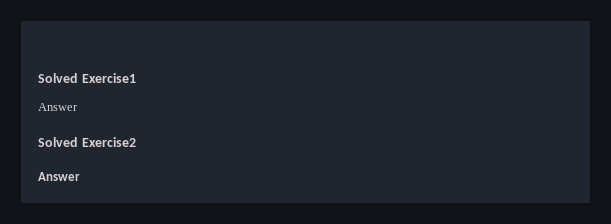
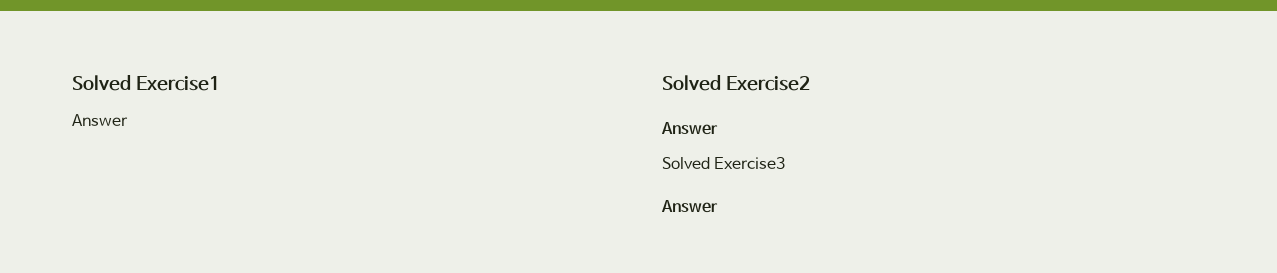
(80, 176) none -> [662,157,786,169] [661,200,718,213] // Solved Exercise3 // Answer

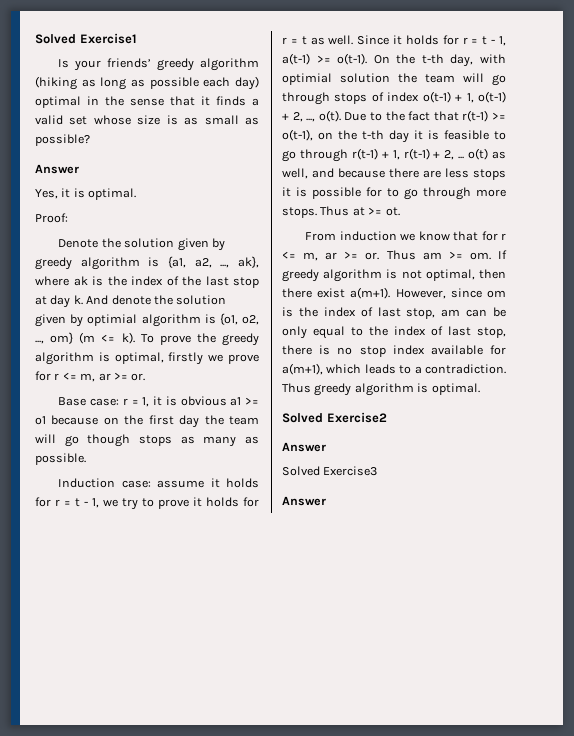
[72,114,128,126] Answer -> [58,58,259,71] [35,76,259,90] [35,96,259,108] [35,115,259,125] [35,134,90,146] [35,164,79,174] [35,188,137,200] [35,213,68,223] [58,238,225,251] [35,256,259,270] [35,276,259,288] [35,295,227,308] [35,313,259,327] [35,332,259,346] [35,352,259,365] [35,371,146,382] [58,396,260,407] [35,415,259,428] [35,434,259,447] [35,453,86,465] [58,478,259,488] [35,497,259,510] [282,35,506,46] [282,53,506,67] [282,73,506,86] [282,91,506,105] [282,110,506,122] [282,129,506,143] [282,148,507,162] [282,168,506,180] [282,187,506,200] [282,206,400,218] [305,231,506,241] [282,250,507,261] [282,269,506,282] [282,287,506,299] [282,307,506,319] [282,326,506,339] [282,345,506,357] [282,363,506,375] [282,383,480,396] Is your friends’ greedy algorithm (hiking as long as possible each day) optimal in the sense that it finds a valid set whose size is as small as possible? // Answer // Yes, it is optimal. // Proof: // Denote the solution given by greedy algorithm is {a1, a2, ..., ak}, where ak is the index of the last stop at day k. And denote the solution given by optimial algorithm is {o1, o2, ..., om} (m <= k). To prove the greedy algorithm is optimal, firstly we prove for r <= m, ar >= or. // Base case: r = 1, it is obvious a1 >= o1 because on the first day the team will go though stops as many as possible. // Induction case: assume it holds for r = t - 1, we try to prove it holds for r = t as well. Since it holds for r = t - 1, a(t-1) >= o(t-1). On the t-th day, with optimial solution the team will go through stops of index o(t-1) + 1, o(t-1) + 2, ..., o(t). Due to the fact that r(t-1) >= o(t-1), on the t-th day it is feasible to go through r(t-1) + 1, r(t-1) + 2, ... o(t) as well, and because there are less stops it is possible for to go through more stops. Thus at >= ot. // From induction we know that for r <= m, ar >= or. Thus am >= om. If greedy algorithm is not optimal, then there exist a(m+1). However, since om is the index of last stop, am can be only equal to the index of last stop, there is no stop index available for a(m+1), which leads to a contradiction. Thus greedy algorithm is optimal.

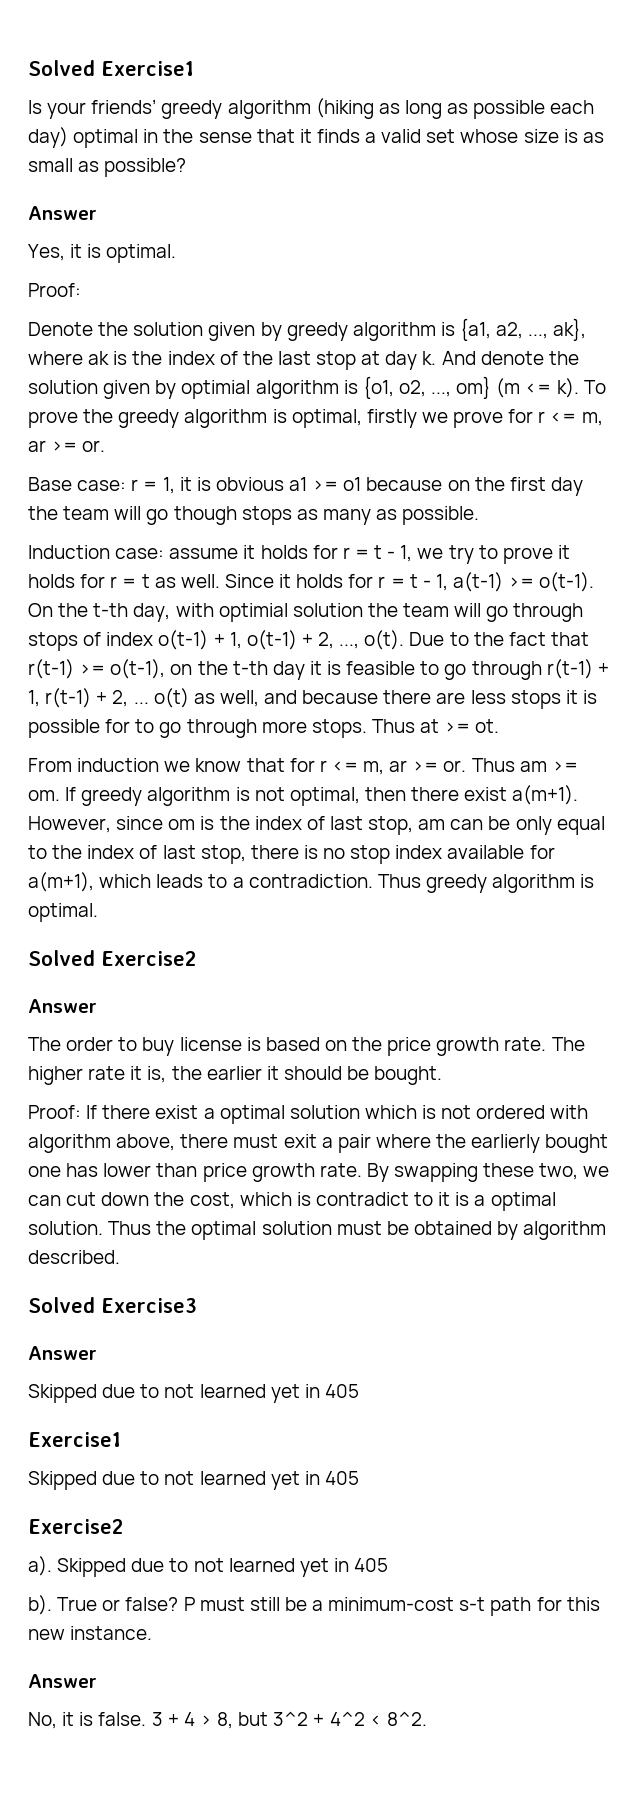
[282,466,378,476] [282,496,326,506] Solved Exercise3 // Answer -> [28,1037,585,1056] [28,1066,443,1085] [28,1105,589,1124] [28,1134,609,1153] [28,1163,610,1182] [28,1192,556,1211] [28,1221,607,1240] [28,1250,120,1264] [28,1297,197,1313] [28,1346,97,1360] [28,1384,359,1403] [28,1432,121,1447] [28,1471,359,1490] [28,1519,123,1534] [28,1556,389,1577] [28,1595,600,1616] [28,1626,153,1640] [28,1674,97,1688] [28,1711,427,1729] The order to buy license is based on the price growth rate. The higher rate it is, the earlier it should be bought. // Proof: If there exist a optimal solution which is not ordered with algorithm above, there must exit a pair where the earlierly bought one has lower than price growth rate. By swapping these two, we can cut down the cost, which is contradict to it is a optimal solution. Thus the optimal solution must be obtained by algorithm described. // Solved Exercise3 // Answer // Skipped due to not learned yet in 405 // Exercise1 // Skipped due to not learned yet in 405 // Exercise2 // a). Skipped due to not learned yet in 405 // b). True or false? P must still be a minimum-cost s-t path for this new instance. // Answer // No, it is false. 3 + 4 > 8, but 3^2 + 4^2 < 8^2.

